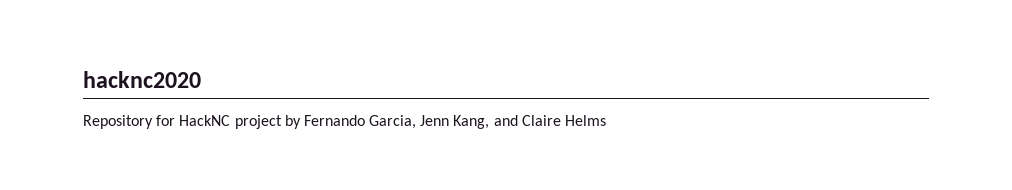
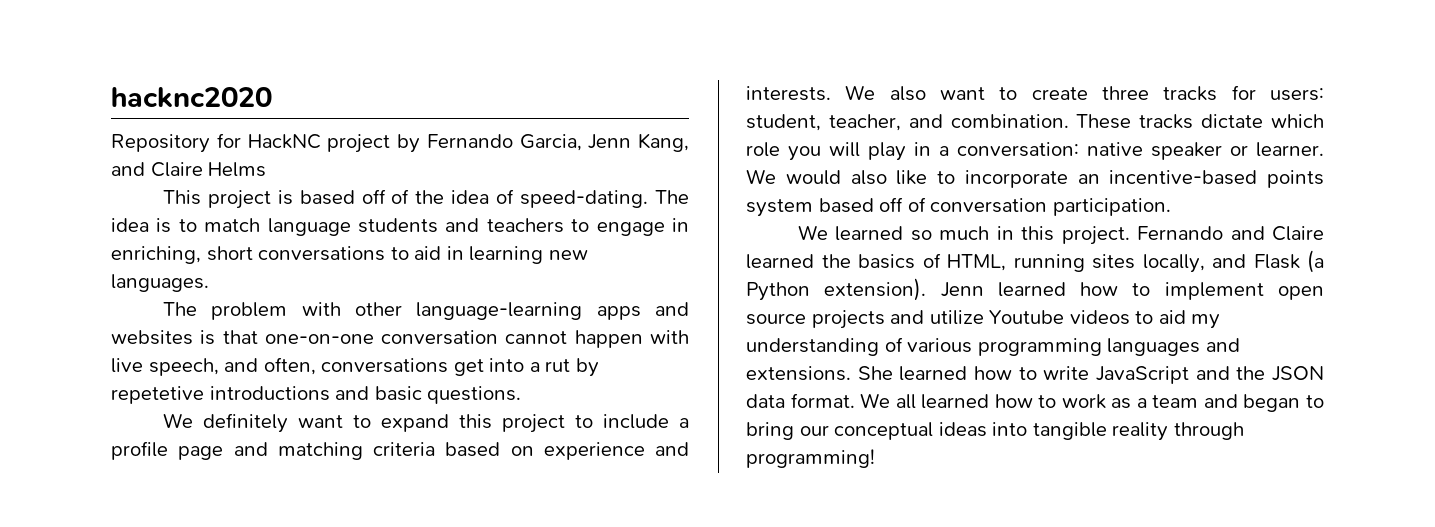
(607, 120) none -> [162,189,689,209] [111,218,689,236] [111,246,588,264] [111,274,209,292] [162,302,689,320] [111,330,689,348] [111,357,599,377] [111,386,522,404] [162,413,690,433] [111,441,689,460] [746,85,1324,101] [746,114,1324,131] [746,142,1324,161] [746,169,1324,188] [746,197,1171,217] [797,225,1324,245] [746,250,1324,273] [746,278,1324,301] [746,310,1221,329] [746,337,1240,356] [746,366,1324,384] [746,393,1324,412] [746,422,1244,441] [746,449,875,468] // This project is based off of the idea of speed-dating. The idea is to match language students and teachers to engage in enriching, short conversations to aid in learning new languages. // The problem with other language-learning apps and websites is that one-on-one conversation cannot happen with live speech, and often, conversations get into a rut by repetetive introductions and basic questions. // We definitely want to expand this project to include a profile page and matching criteria based on experience and interests. We also want to create three tracks for users: student, teacher, and combination. These tracks dictate which role you will play in a conversation: native speaker or learner. We would also like to incorporate an incentive-based points system based off of conversation participation. // We learned so much in this project. Fernando and Claire learned the basics of HTML, running sites locally, and Flask (a Python extension). Jenn learned how to implement open source projects and utilize Youtube videos to aid my understanding of various programming languages and extensions. She learned how to write JavaScript and the JSON data format. We all learned how to work as a team and began to bring our conceptual ideas into tangible reality through programming!

